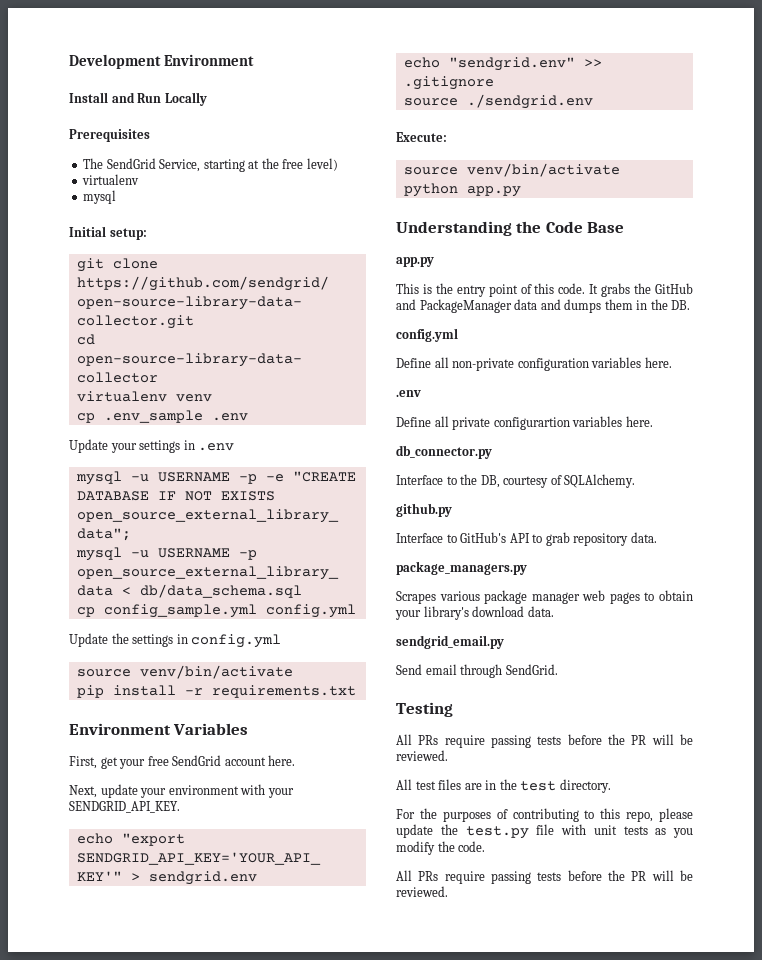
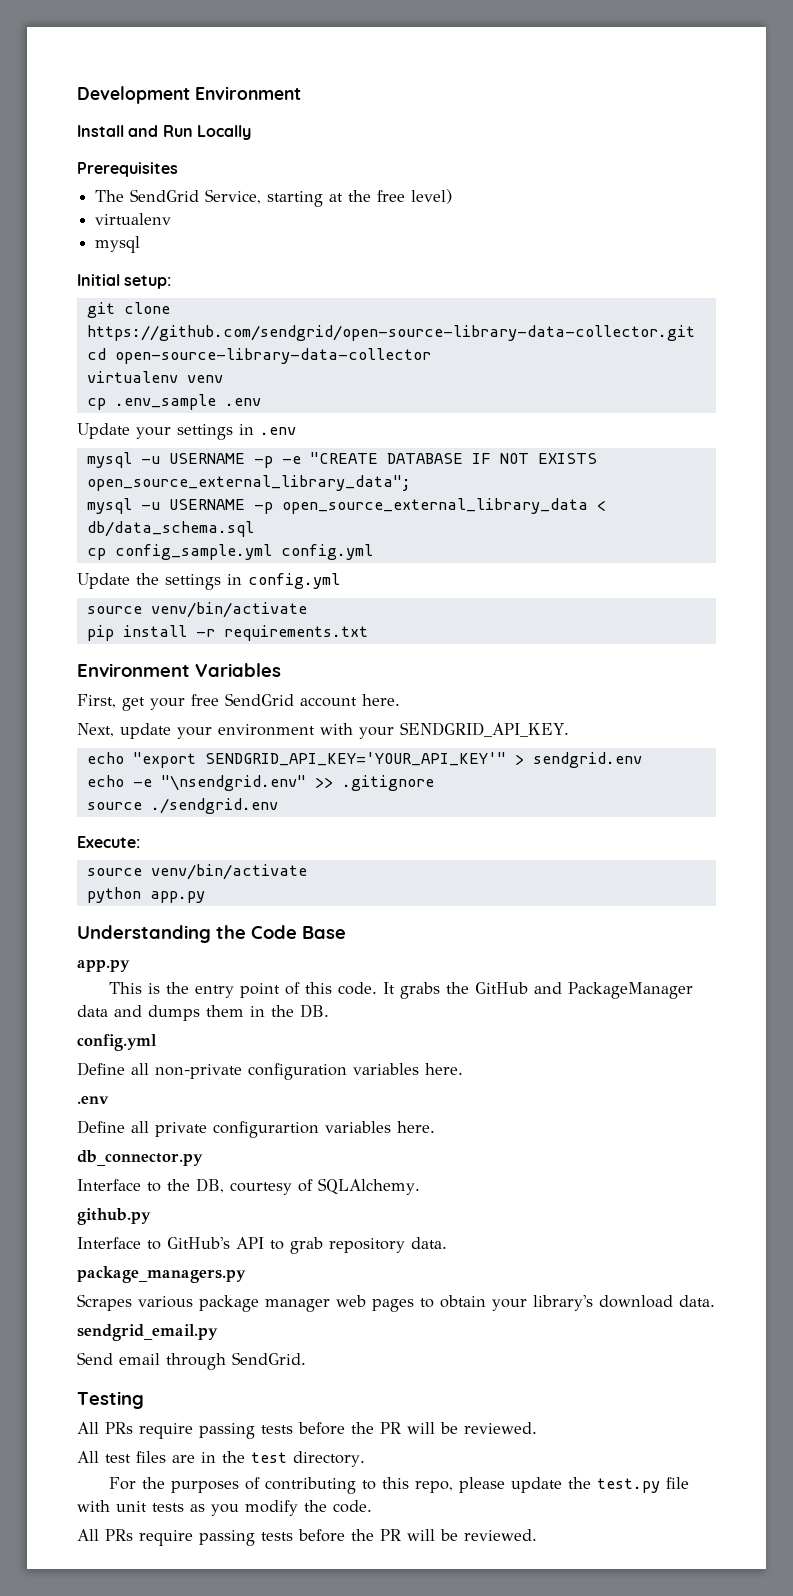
[448,57,575,71] "sendgrid.env" -> [132,775,306,791] -e "\nsendgrid.env"

